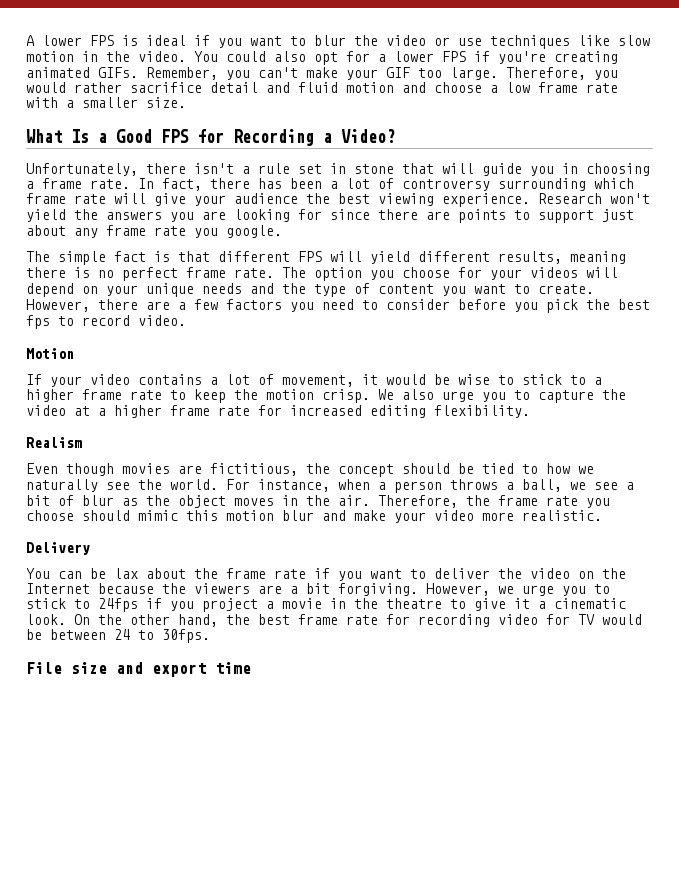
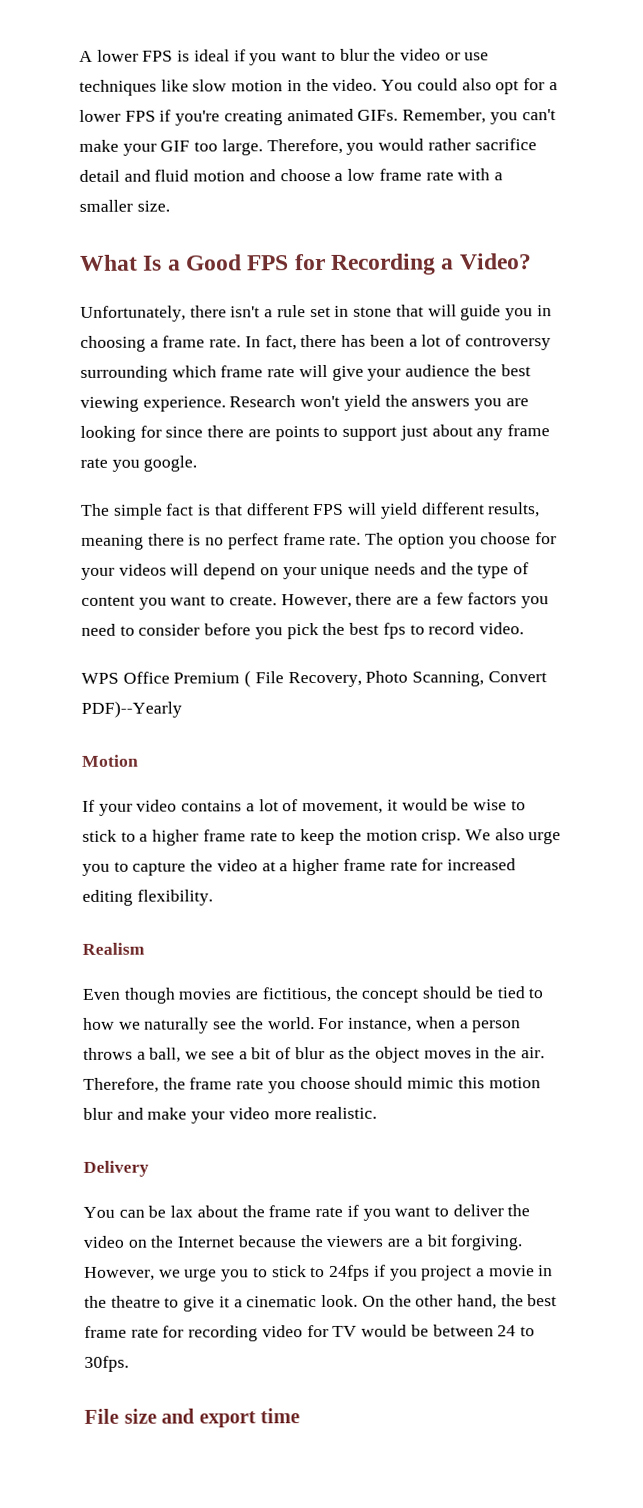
(186, 320) none -> [81,670,547,688] [81,700,182,718] // WPS Office Premium ( File Recovery, Photo Scanning, Convert PDF)--Yearly

